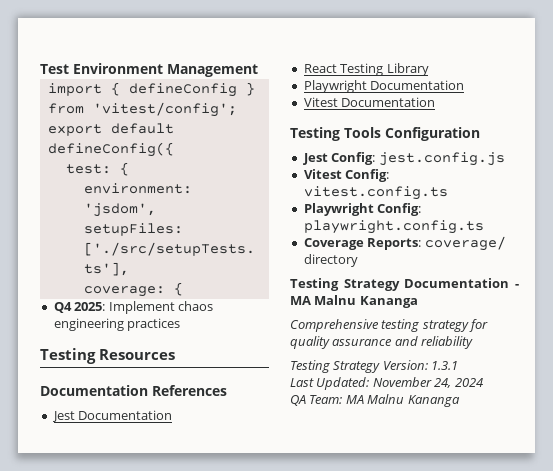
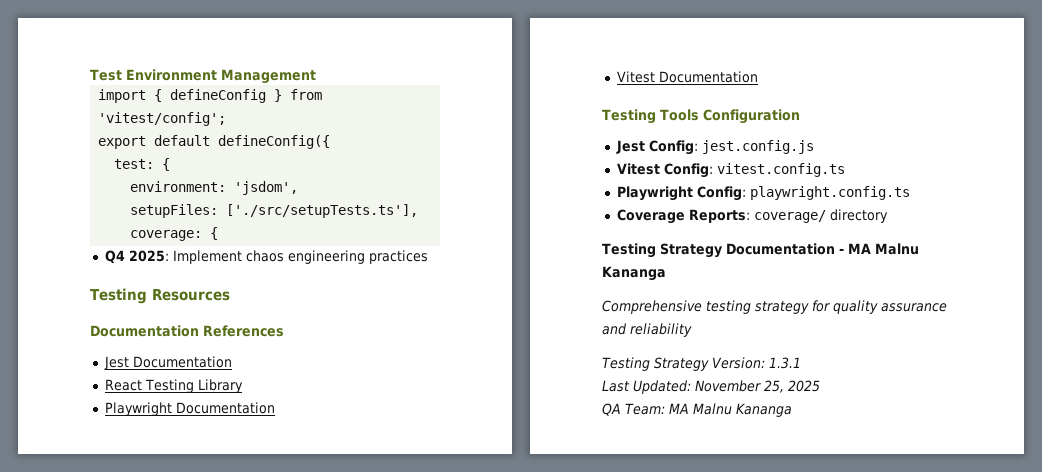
[434,378,483,388] 24, 2024 -> [764,380,820,393] 25, 2025

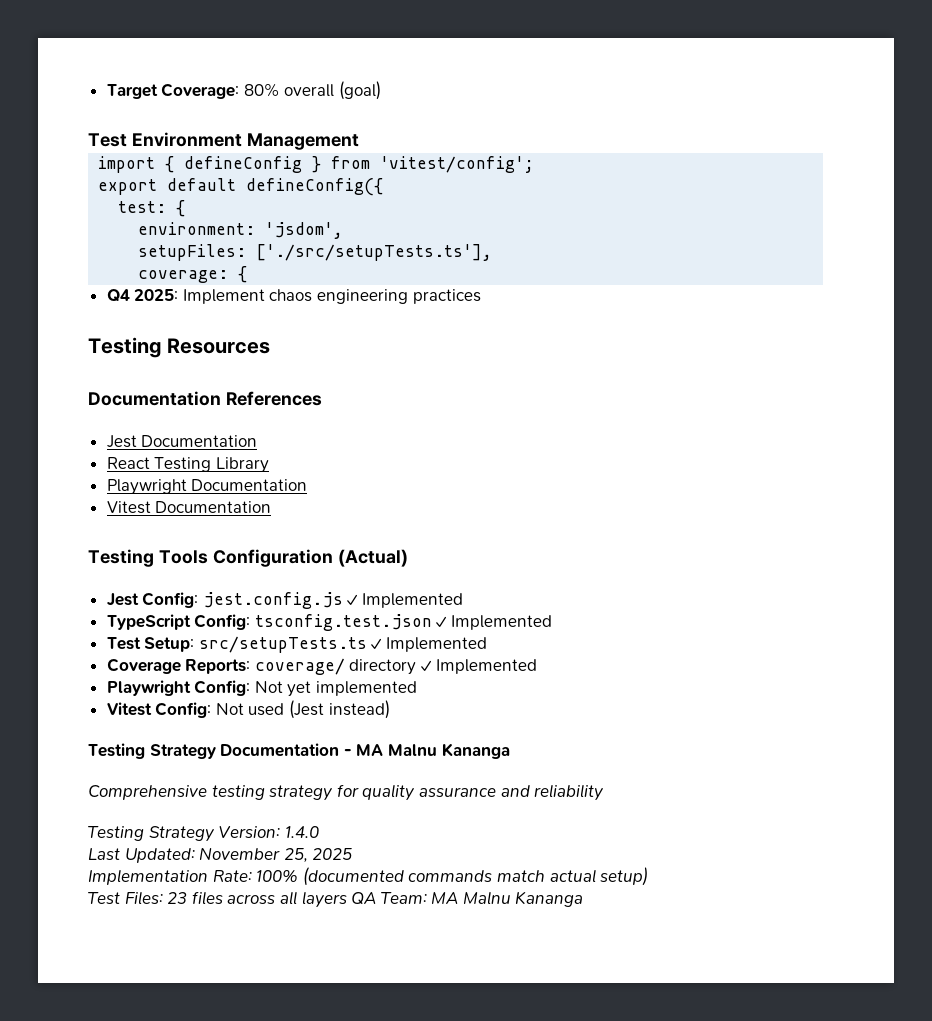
(90, 75) none -> [106,81,382,100] Target Coverage: 80% overall (goal) //
(800, 116) none -> [337,549,408,567] (Actual)
[616,163,845,178] [616,186,910,201] [616,209,888,224] // Vitest Config: vitest.config.ts // Playwright Config: playwright.config.ts // Coverage Reports: coverage/ directory -> [347,593,464,608] [106,614,553,631] [106,636,488,653] [106,658,537,675] [106,680,418,697] [106,700,390,719] ✓ Implemented // TypeScript Config: tsconfig.test.json ✓ Implemented // Test Setup: src/setupTests.ts ✓ Implemented // Coverage Reports: coverage/ directory ✓ Implemented // Playwright Config: Not yet implemented // Vitest Config: Not used (Jest instead)
[768,357,801,369] 1.3.1 -> [284,826,319,838] 1.4.0
(820, 386) none -> [88,867,649,886] [88,891,347,908] Implementation Rate: 100% (documented commands match actual setup) // Test Files: 23 files across all layers

